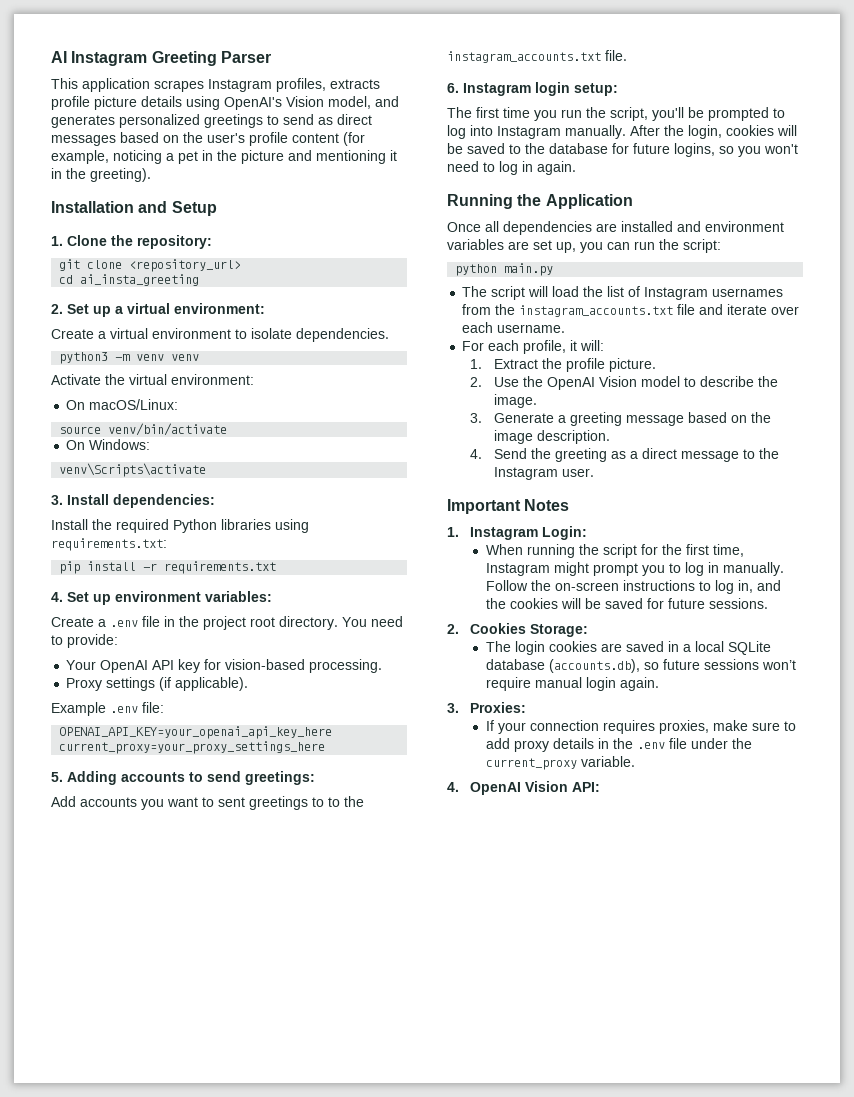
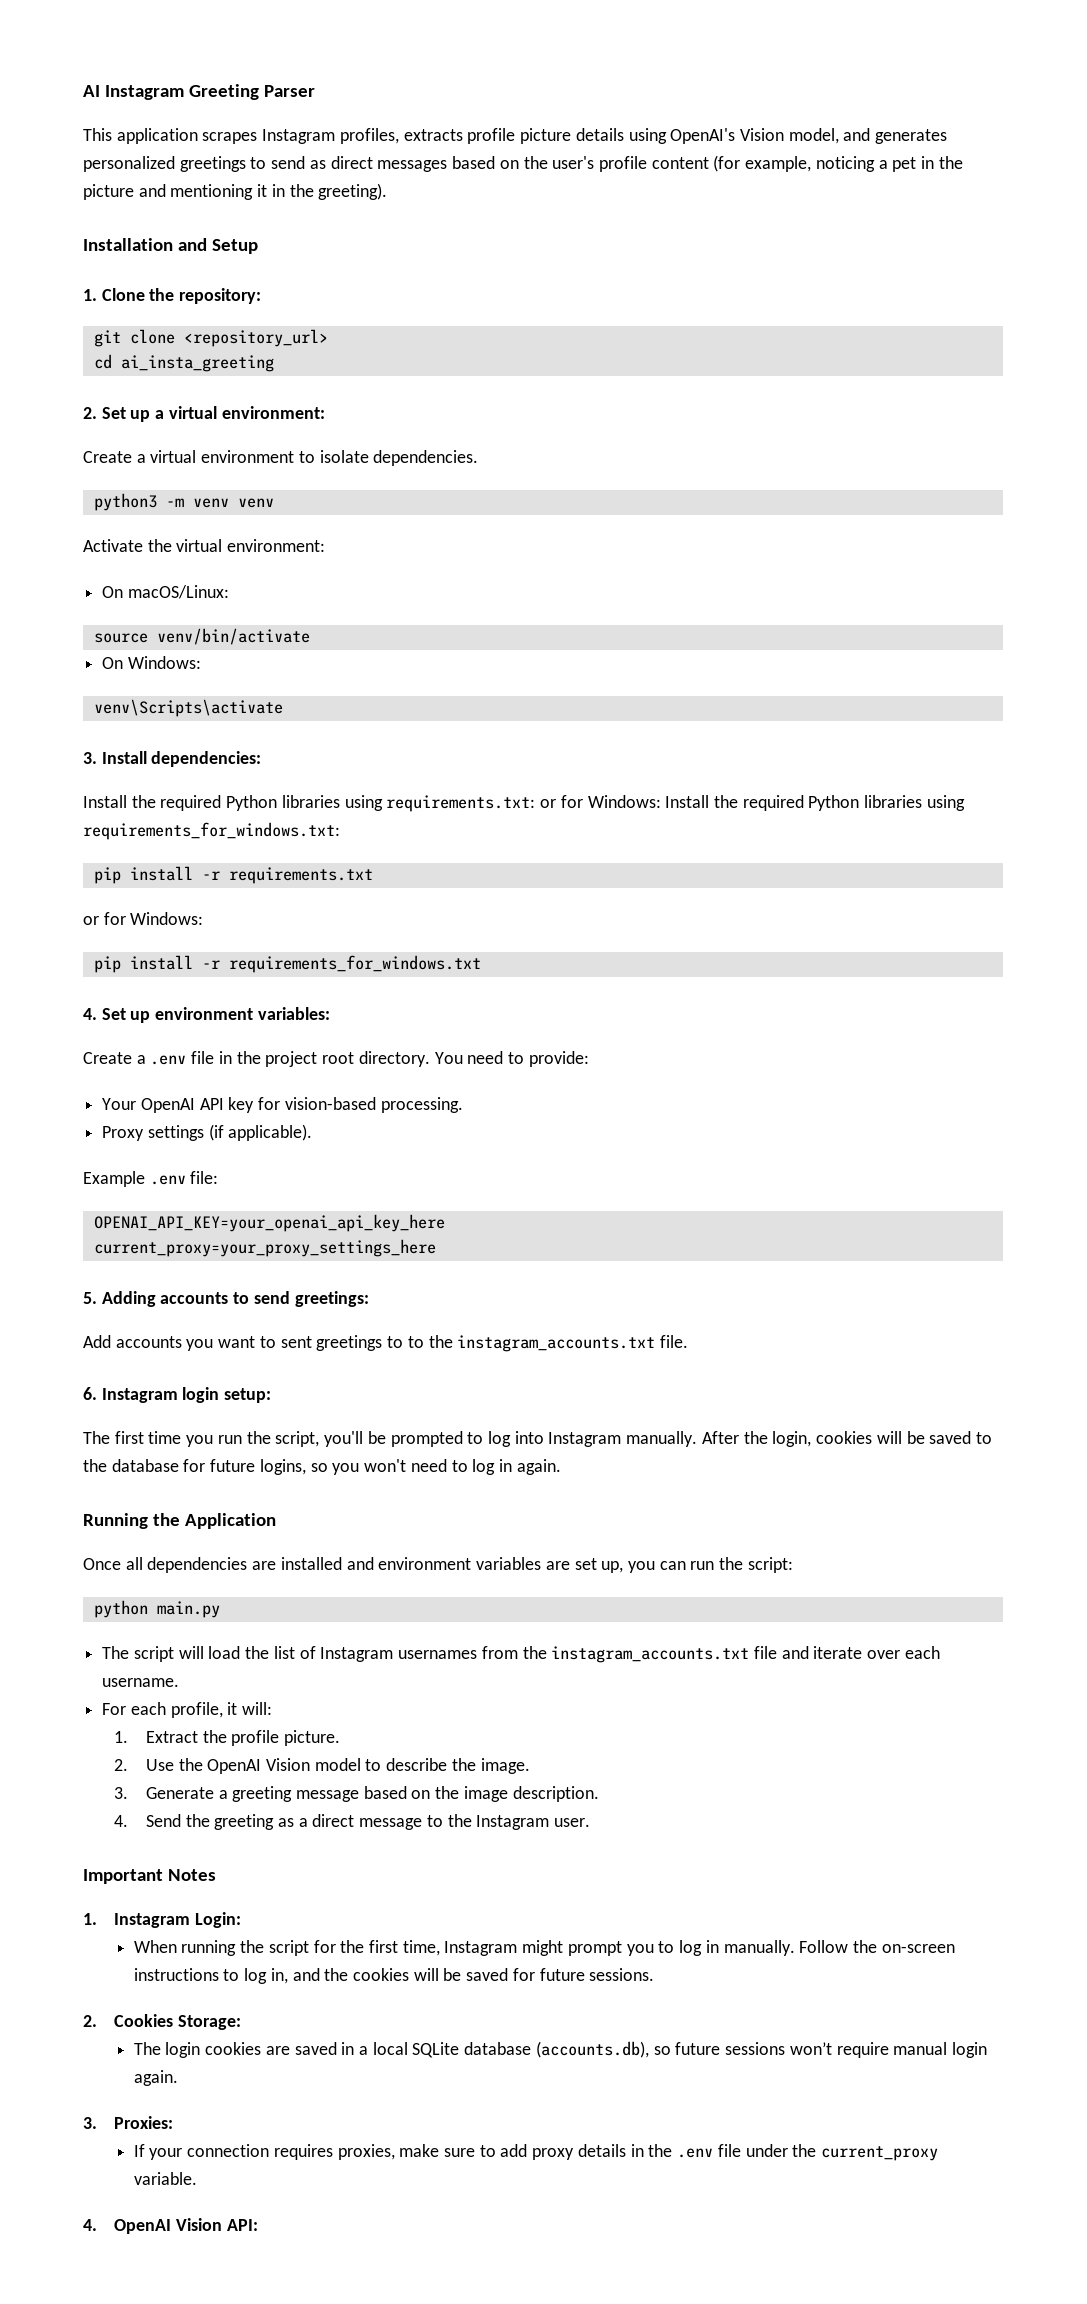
[59,561,277,574] // pip install -r requirements.txt -> [540,795,965,811] [83,822,340,840] [93,866,373,884] [83,912,204,925] [93,955,481,973] or for Windows: Install the required Python libraries using requirements_for_windows.txt: // pip install -r requirements.txt // or for Windows: // pip install -r requirements_for_windows.txt

